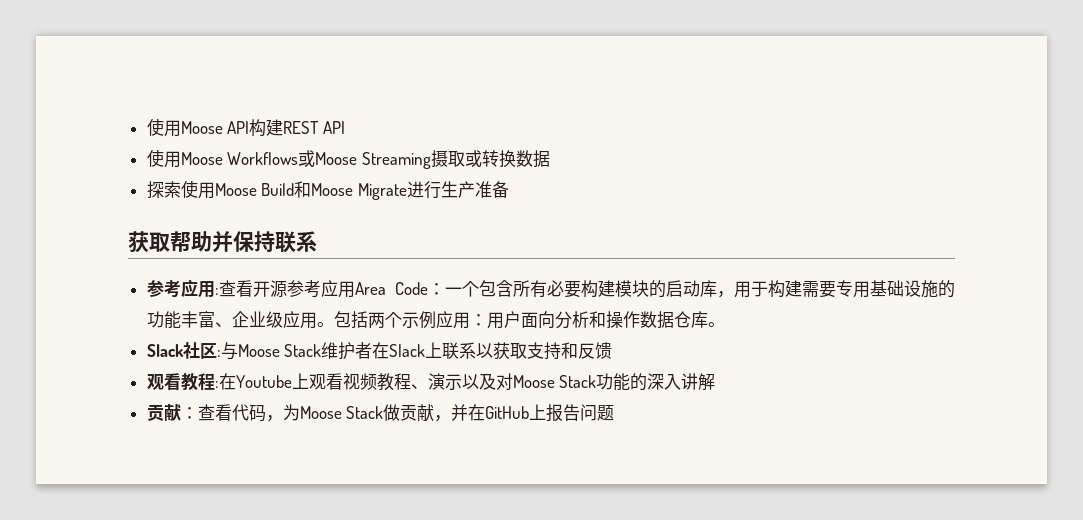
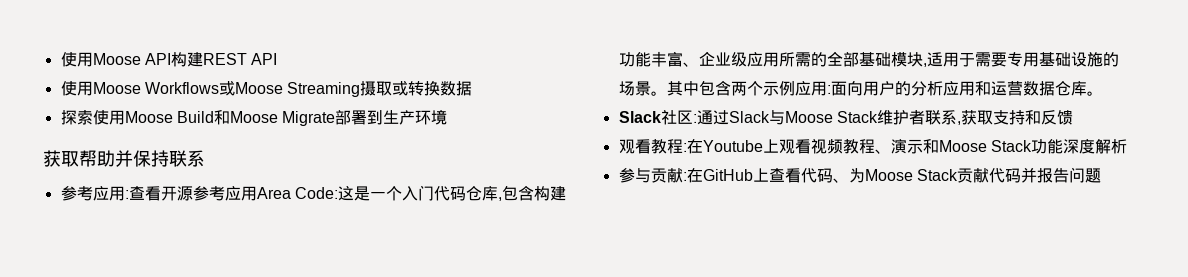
[406,181,509,199] 进行生产准备 -> [335,109,448,125] 部署到生产环境
[394,280,955,298] Code：一个包含所有必要构建模块的启动库，用于构建需要专用基础设施的 -> [294,185,566,201] Code:这是一个入门代码仓库,包含构建
[316,311,640,329] 。包括两个示例应用：用户面向分析和操作 -> [778,51,1119,67] [618,80,1023,96] 所需的全部基础模块,适用于需要专用基础设施的场景。其中包含两个示例应用:面向用户的分析应用和运营
(221, 353) none -> [696,110,770,125] 通过Slack
[372,342,494,359] 在Slack上联系以 -> [924,110,961,125] 联系,
[461,373,513,390] 以及对 -> [922,139,939,154] 和
[630,373,699,391] 的深入讲 -> [1062,139,1095,154] 深度
[146,403,198,421] // 贡献： -> [1110,139,1127,154] [618,168,769,183] 析 // 参与贡献:在GitHub上
[265,415,283,422] ， -> [832,178,849,183] 、
[383,404,547,422] 做贡献，并在GitHub上 -> [956,167,1037,183] 贡献代码并

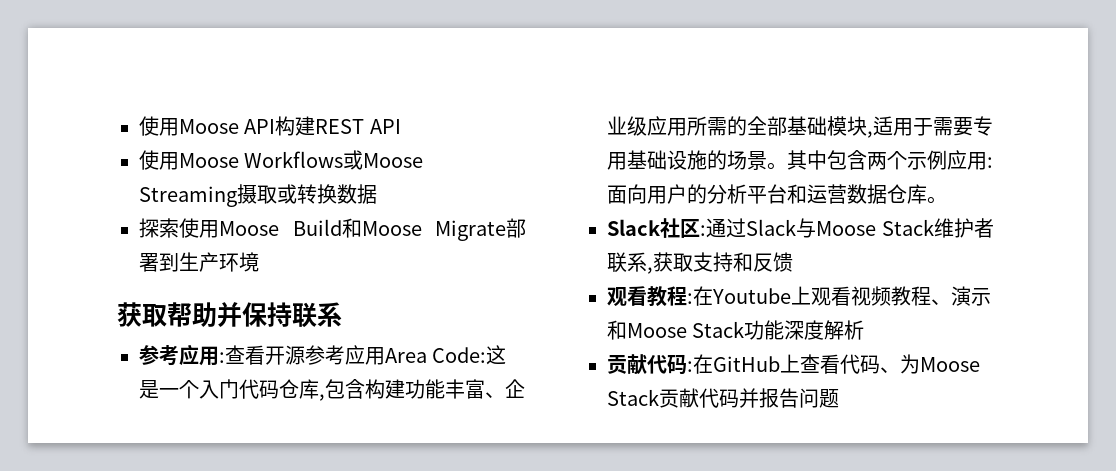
[942,81,975,96] 应用 -> [747,184,787,204] 平台
[618,168,683,183] 参与贡献 -> [607,354,687,375] 贡献代码

